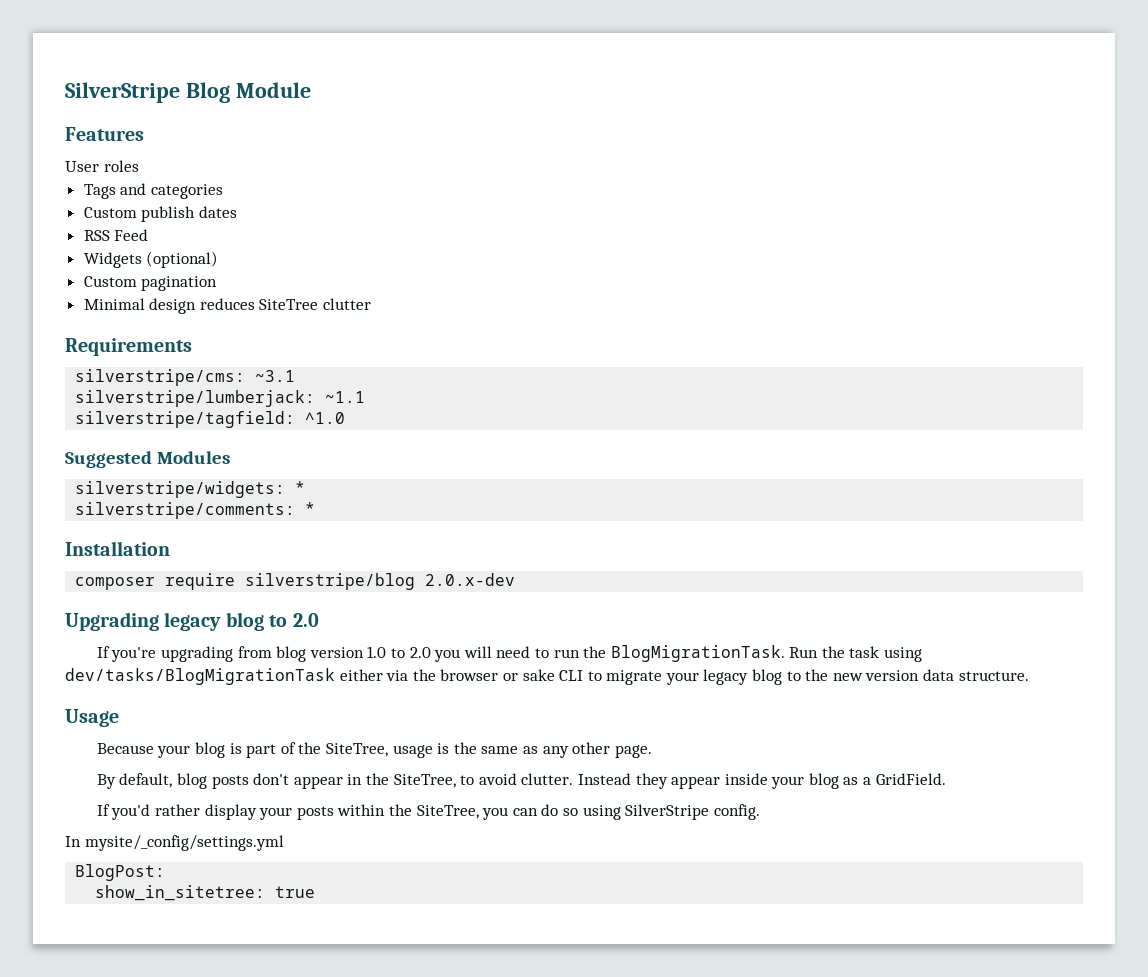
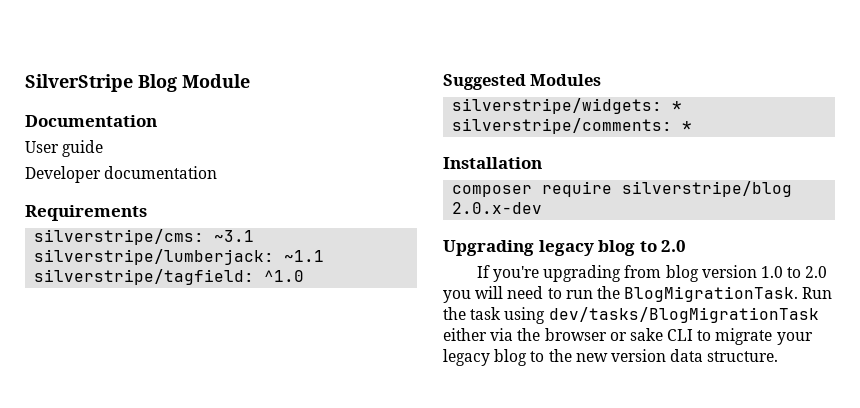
[65,127,144,141] Features -> [25,115,157,127] Documentation
[103,160,139,172] [83,183,223,199] [83,206,237,222] [83,229,149,241] [83,251,219,268] [83,276,218,291] [83,298,372,314] roles // Tags and categories // Custom publish dates // RSS Feed // Widgets (optional) // Custom pagination // Minimal design reduces SiteTree clutter -> [62,140,104,157] [25,166,218,183] guide // Developer documentation
[65,709,119,727] [96,742,652,758] [96,773,946,789] [96,804,760,820] [65,835,284,851] [75,864,166,881] [95,885,316,901] // Usage // Because your blog is part of the SiteTree, usage is the same as any other page. // By default, blog posts don't appear in the SiteTree, to avoid clutter. Instead they appear inside your blog as a GridField. // If you'd rather display your posts within the SiteTree, you can do so using SilverStripe config. // In mysite/_config/settings.yml // BlogPost: // show_in_sitetree: true -> (779, 356) none

